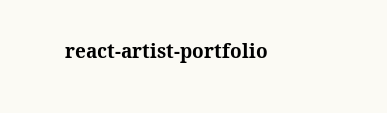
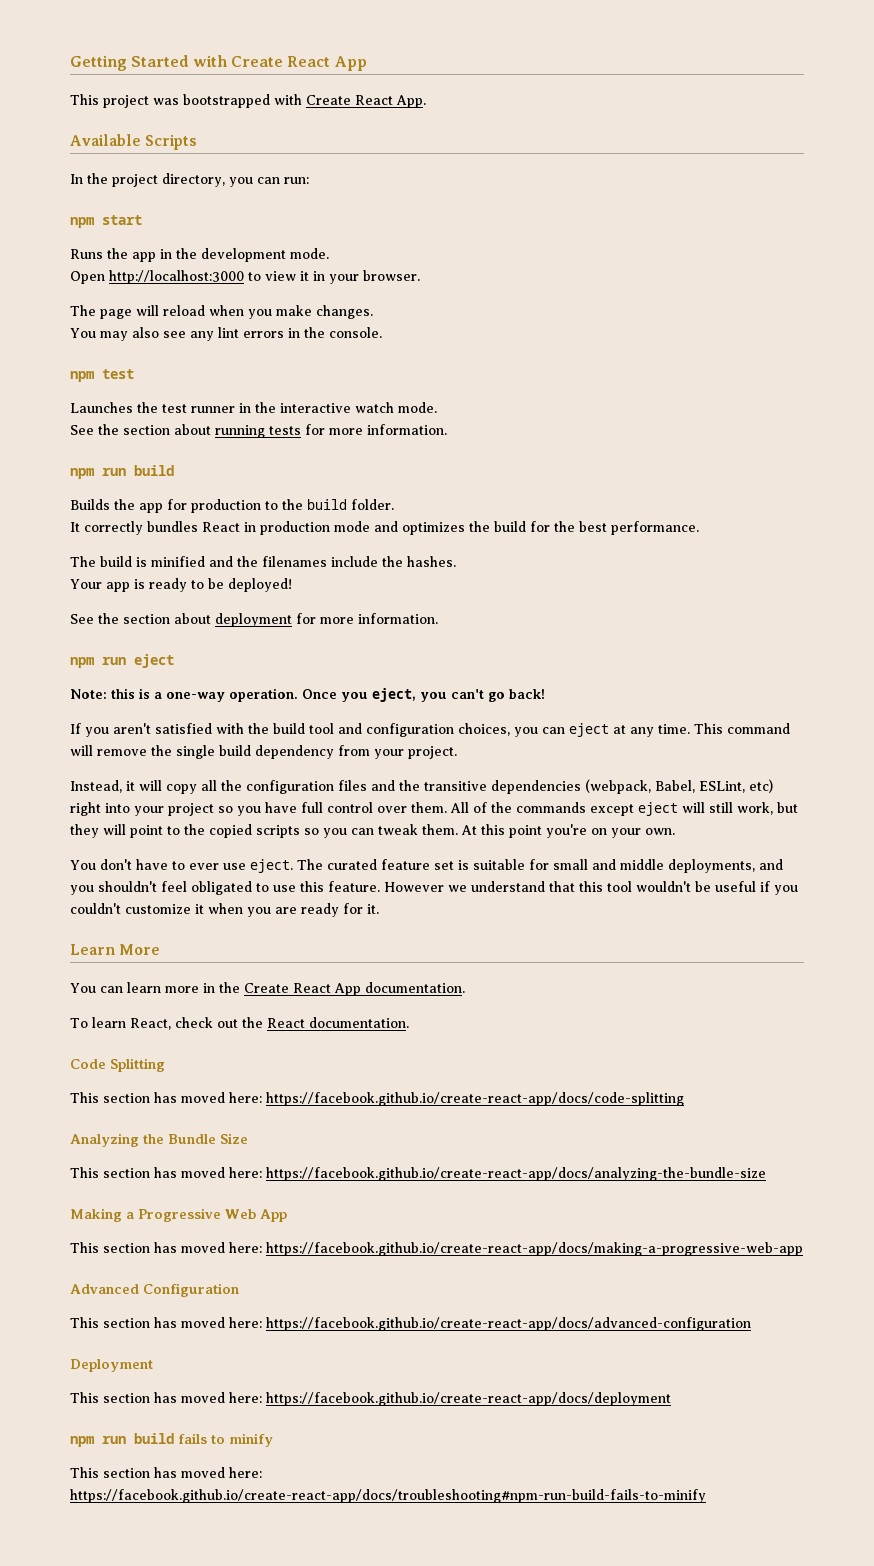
[65,43,268,63] react-artist-portfolio -> [70,55,367,71] [70,94,426,108] [70,134,198,150] [70,173,309,187] [70,215,142,228] [70,248,329,262] [70,270,420,284] [70,305,373,319] [70,327,382,341] [70,369,134,382] [70,402,437,413] [70,424,447,438] [70,465,174,479] [70,499,394,513] [70,521,699,535] [70,556,456,567] [70,578,292,592] [70,613,438,627] [70,654,174,668] [70,688,545,702] [70,723,790,737] [70,745,457,759] [70,779,773,794] [70,802,798,816] [70,824,675,838] [70,859,783,873] [70,881,798,895] [70,903,379,917] [70,944,161,955] [70,982,465,996] [70,1017,409,1030] [70,1058,165,1072] [70,1092,684,1106] [70,1133,248,1147] [70,1167,766,1181] [70,1208,287,1222] [70,1242,803,1256] [70,1283,239,1297] [70,1317,751,1331] [70,1359,153,1372] [70,1392,671,1406] [70,1433,273,1447] [70,1467,262,1478] [70,1489,706,1503] Getting Started with Create React App // This project was bootstrapped with Create React App. // Available Scripts // In the project directory, you can run: // npm start // Runs the app in the development mode. // Open http://localhost:3000 to view it in your browser. // The page will reload when you make changes. // You may also see any lint errors in the console. // npm test // Launches the test runner in the interactive watch mode. // See the section about running tests for more information. // npm run build // Builds the app for production to the build folder. // It correctly bundles React in production mode and optimizes the build for the best performance. // The build is minified and the filenames include the hashes. // Your app is ready to be deployed! // See the section about deployment for more information. // npm run eject // Note: this is a one-way operation. Once you eject, you can't go back! // If you aren't satisfied with the build tool and configuration choices, you can eject at any time. This command will remove the single build dependency from your project. // Instead, it will copy all the configuration files and the transitive dependencies (webpack, Babel, ESLint, etc) right into your project so you have full control over them. All of the commands except eject will still work, but they will point to the copied scripts so you can tweak them. At this point you're on your own. // You don't have to ever use eject. The curated feature set is suitable for small and middle deployments, and you shouldn't feel obligated to use this feature. However we understand that this tool wouldn't be useful if you couldn't customize it when you are ready for it. // Learn More // You can learn more in the Create React App documentation. // To learn React, check out the React documentation. // Code Splitting // This section has moved here: https://facebook.github.io/create-react-app/docs/code-splitting // Analyzing the Bundle Size // This section has moved here: https://facebook.github.io/create-react-app/docs/analyzing-the-bundle-size // Making a Progressive Web App // This section has moved here: https://facebook.github.io/create-react-app/docs/making-a-progressive-web-app // Advanced Configuration // This section has moved here: https://facebook.github.io/create-react-app/docs/advanced-configuration // Deployment // This section has moved here: https://facebook.github.io/create-react-app/docs/deployment // npm run build fails to minify // This section has moved here: https://facebook.github.io/create-react-app/docs/troubleshooting#npm-run-build-fails-to-minify

